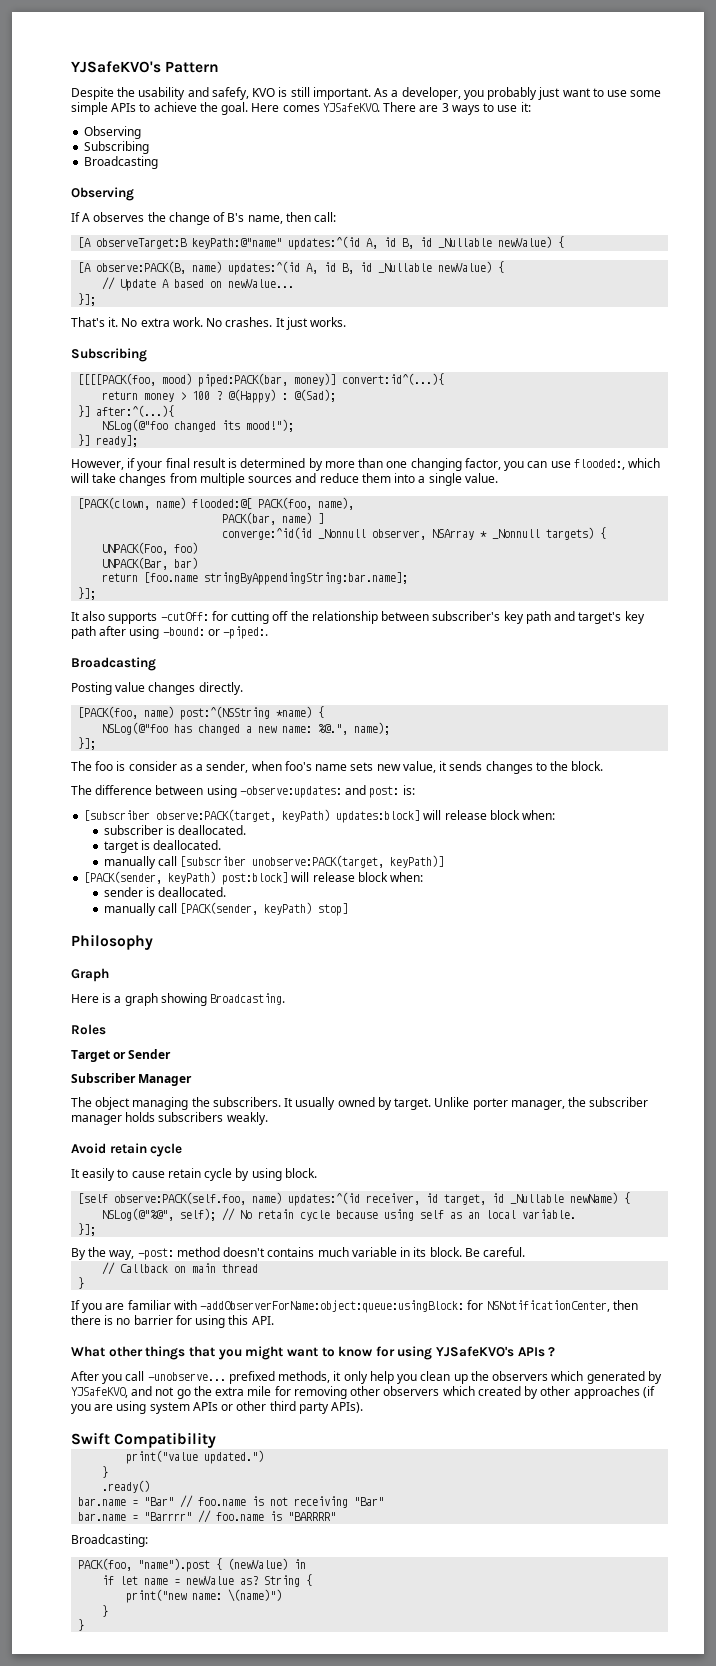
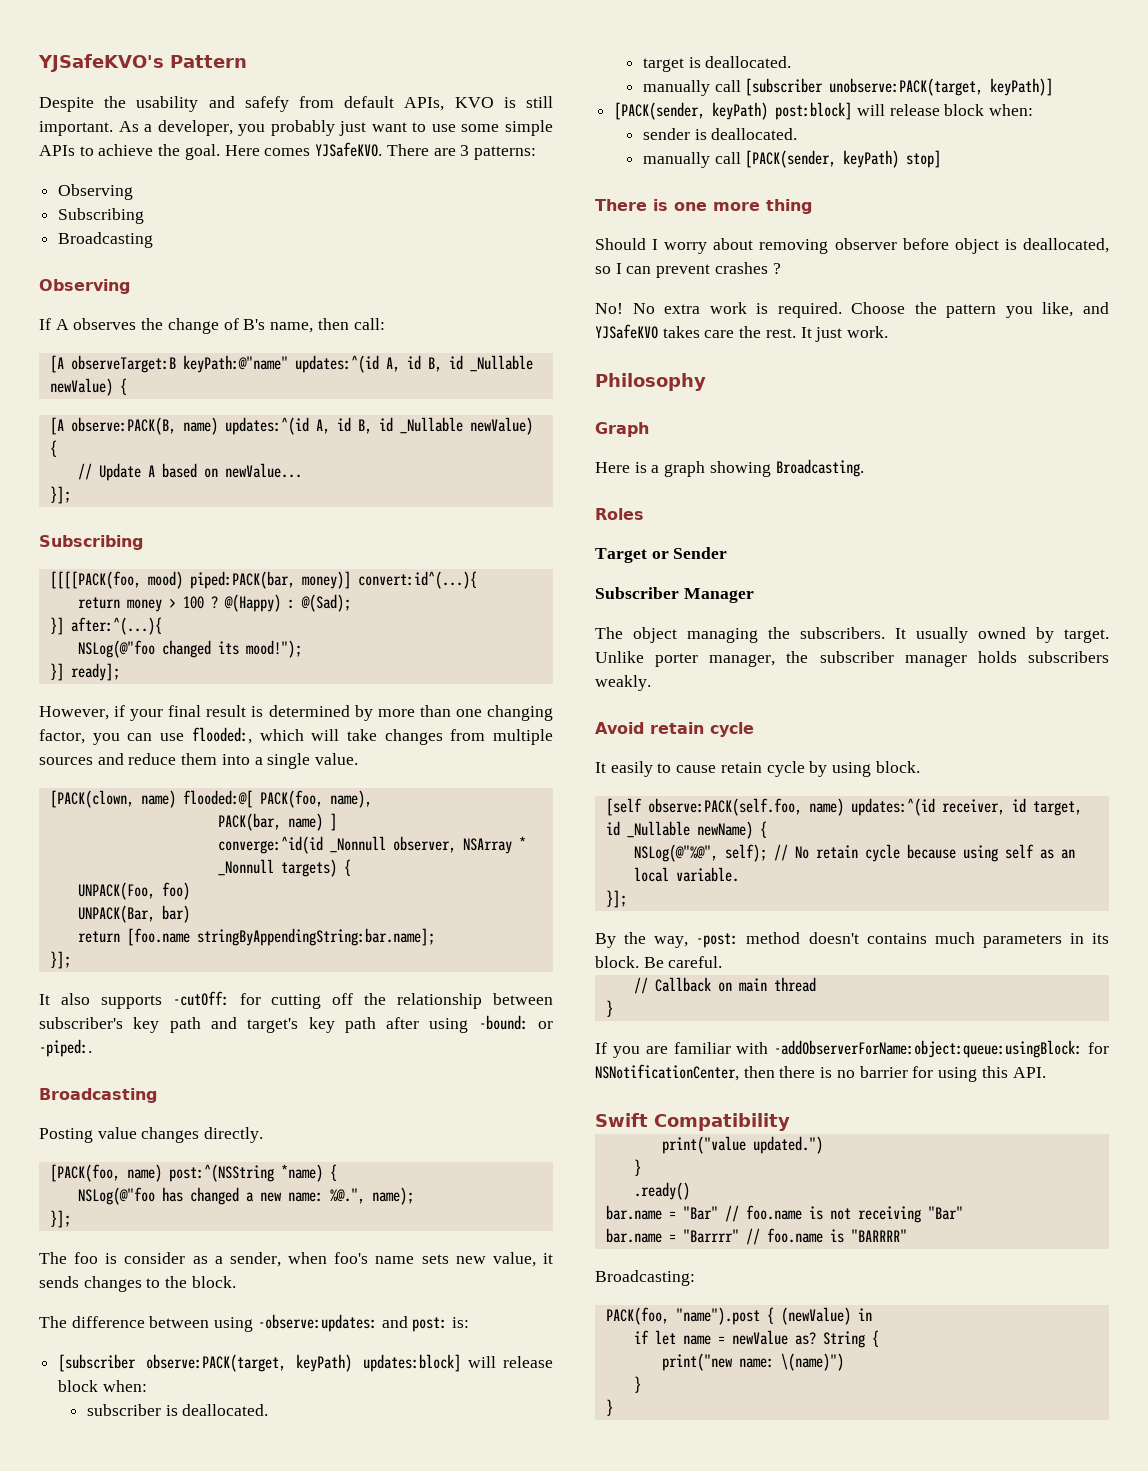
[211,87,249,100] safefy, -> [244,96,445,112] safefy from default APIs,
[451,102,531,115] ways to use it: -> [473,146,536,160] patterns:
[71,317,347,330] // That's it. No extra work. No crashes. It just works. -> (71, 495) none
(349, 909) none -> [595,199,812,214] [595,238,1109,254] [595,262,781,278] [595,302,1109,318] [595,324,889,342] // There is one more thing // Should I worry about removing observer before object is deallocated, so I can prevent crashes ? // No! No extra work is required. Choose the pattern you like, and YJSafeKVO takes care the rest. It just work.
[351,1247,397,1257] variable -> [982,934,1062,948] parameters
[71,1346,556,1360] [71,1371,662,1384] [71,1386,655,1399] [71,1401,364,1414] // What other things that you might want to know for using YJSafeKVO's APIs ? // After you call -unobserve... prefixed methods, it only help you clean up the observers which generated by YJSafeKVO, and not go the extra mile for removing other observers which created by other approaches (if you are using system APIs or other third party APIs). -> (1046, 1072) none

